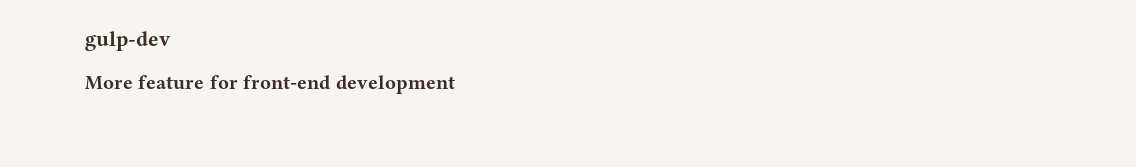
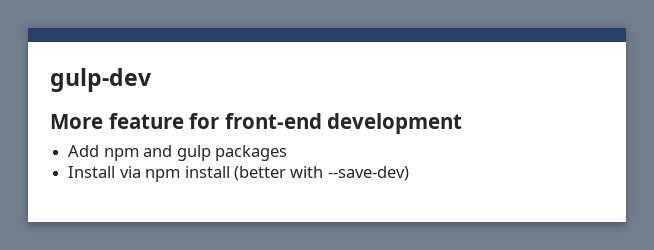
(455, 84) none -> [68,145,287,161] [68,166,409,182] // Add npm and gulp packages // Install via npm install (better with --save-dev)

